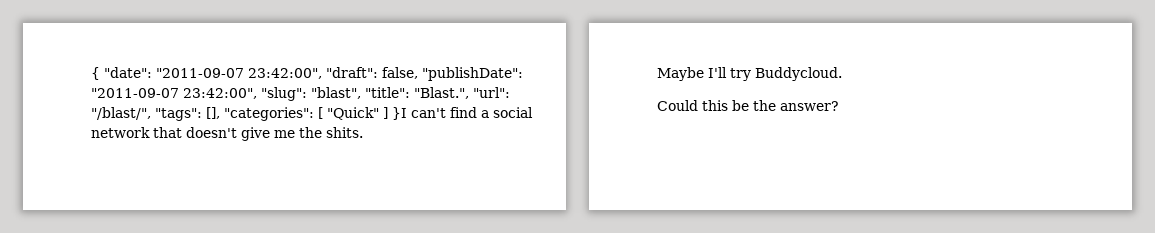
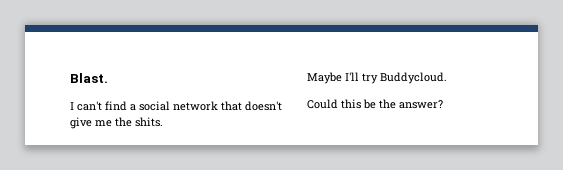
[91,67,523,81] [91,87,510,101] [91,107,407,121] { "date": "2011-09-07 23:42:00", "draft": false, "publishDate": "2011-09-07 23:42:00", "slug": "blast", "title": "Blast.", "url": "/blast/", "tags": [], "categories": [ "Quick" ] }I -> [70,73,108,83] [70,102,74,110] Blast. // I

